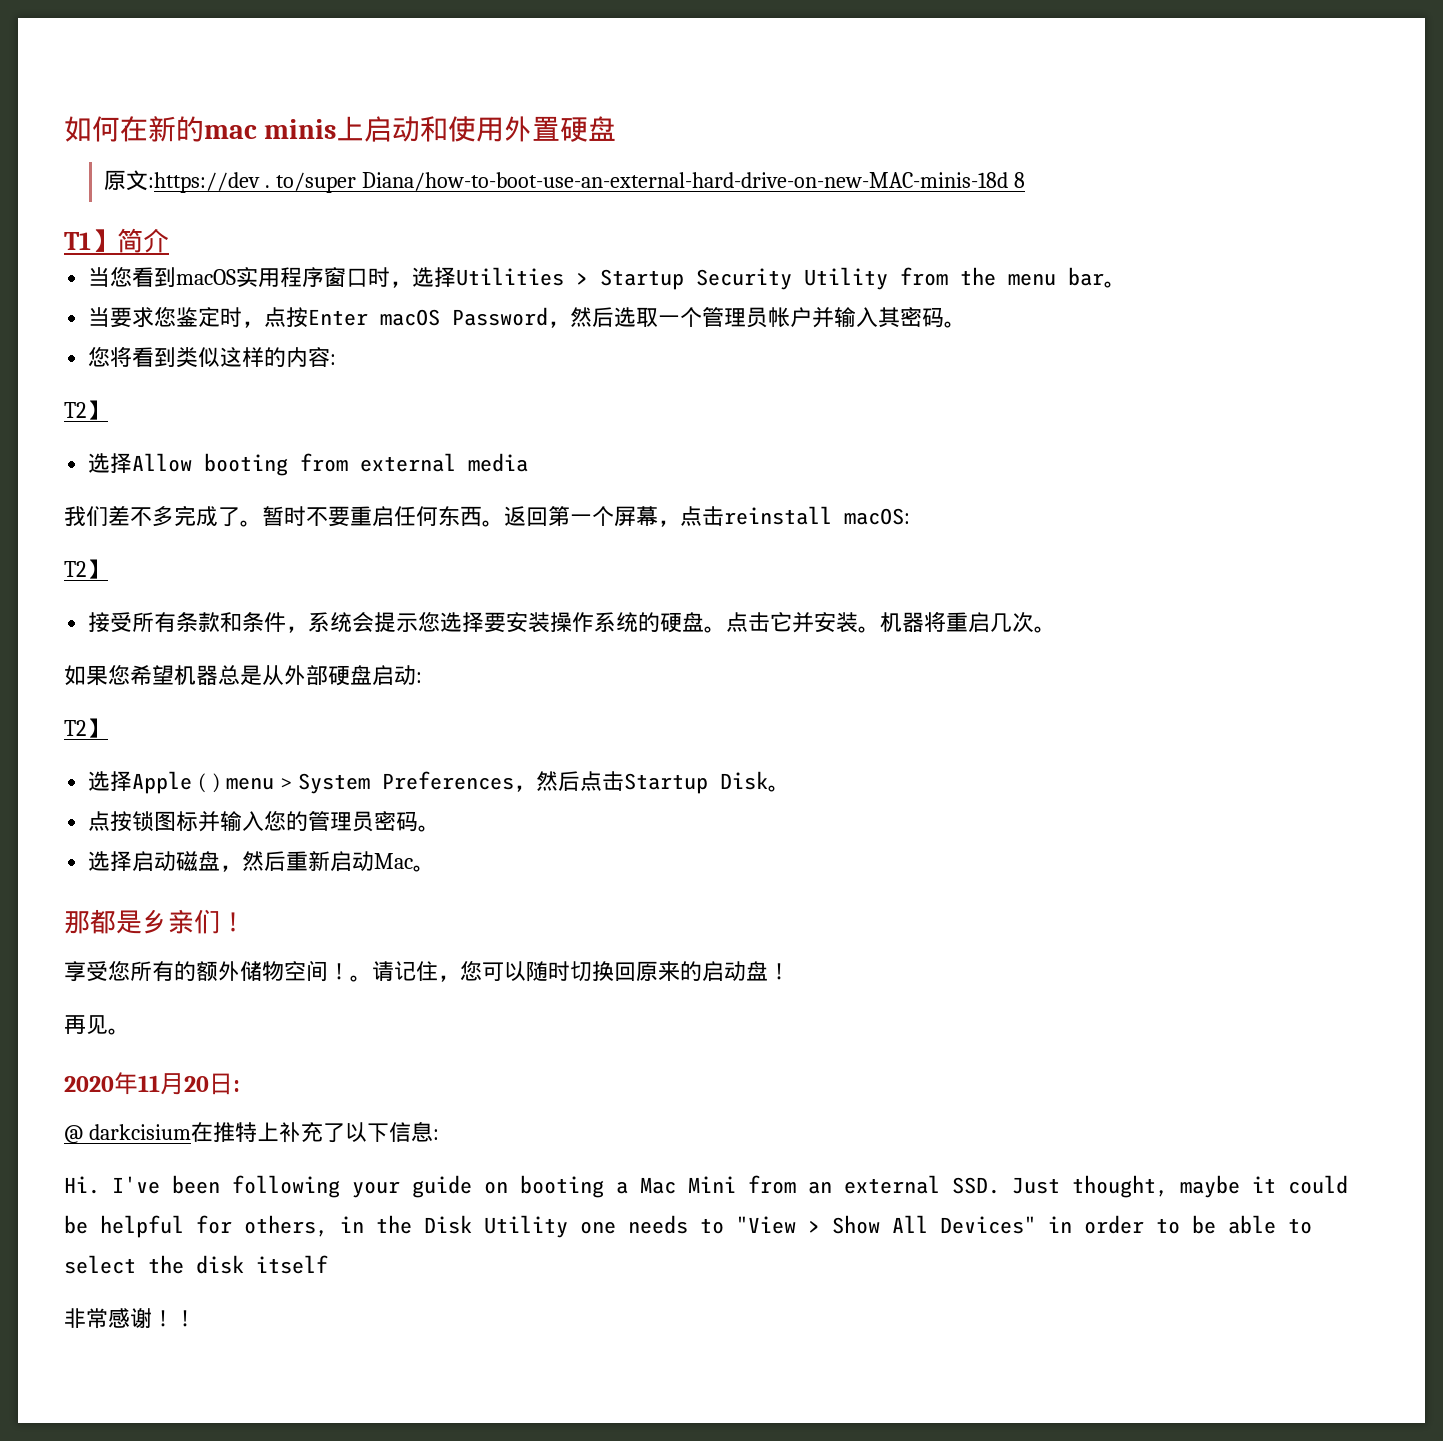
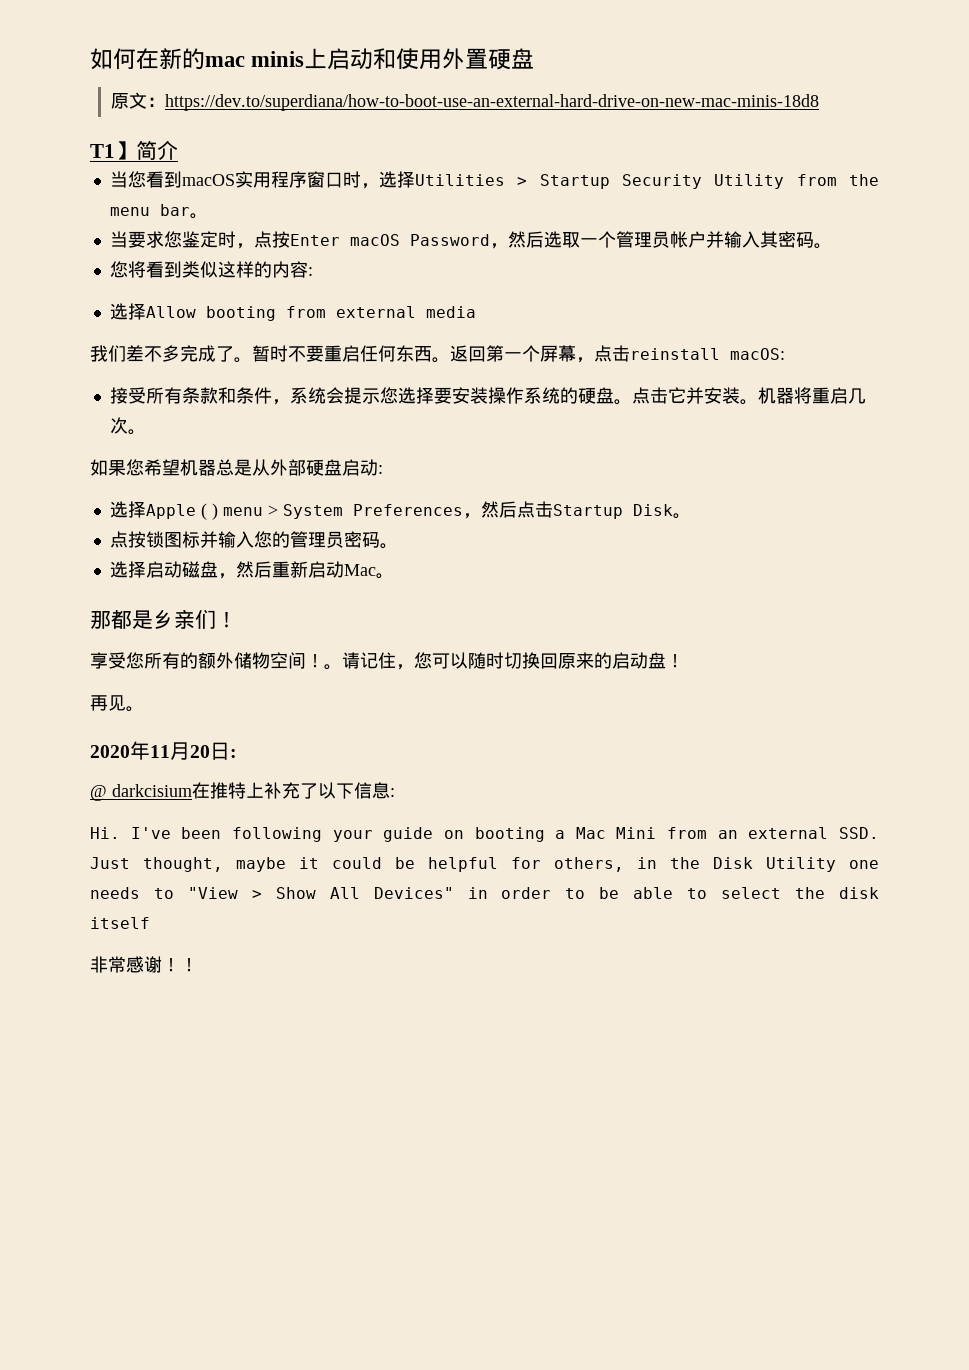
[148,172,1025,193] :https://dev . to/super Diana/how-to-boot-use-an-external-hard-drive-on-new-MAC-minis-18d 8 -> [146,94,819,111] ：https://dev.to/superdiana/how-to-boot-use-an-external-hard-drive-on-new-mac-minis-18d8
[64,400,108,420] // T2】 -> (313, 271) none
[64,559,108,579] // T2】 -> (785, 354) none
[64,718,108,738] // T2】 -> (383, 469) none

